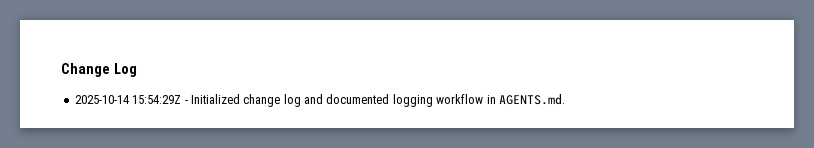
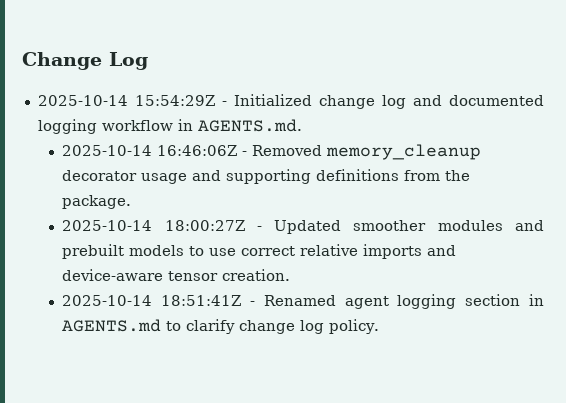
(565, 99) none -> [62,144,482,160] [62,169,471,184] [62,195,132,209] [62,220,544,234] [62,244,457,259] [62,269,291,281] [62,294,544,309] [62,319,380,334] // 2025-10-14 16:46:06Z - Removed memory_cleanup decorator usage and supporting definitions from the package. // 2025-10-14 18:00:27Z - Updated smoother modules and prebuilt models to use correct relative imports and device-aware tensor creation. // 2025-10-14 18:51:41Z - Renamed agent logging section in AGENTS.md to clarify change log policy.

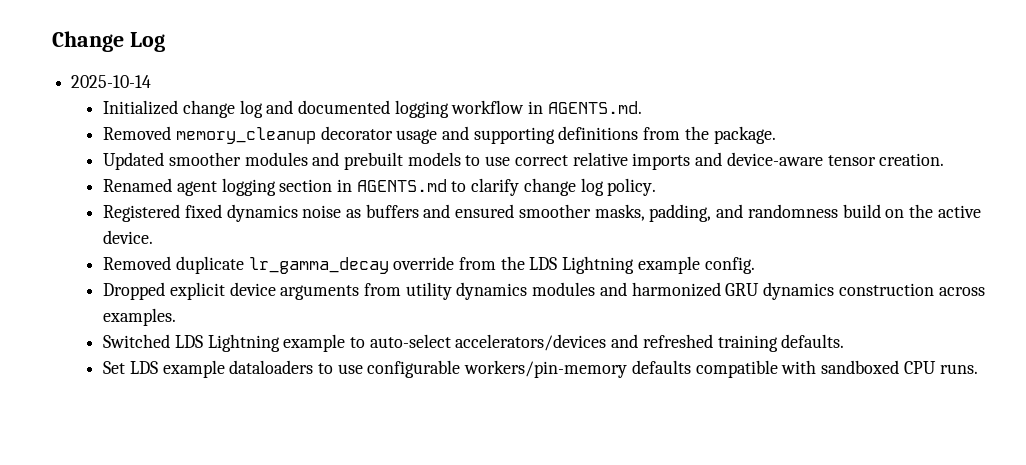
[134,95,227,106] 15:54:29Z - -> (152, 81) //
[62,145,248,156] 2025-10-14 16:46:06Z - -> (642, 107) none
[62,220,262,231] 2025-10-14 18:00:27Z - -> (776, 135) none
[62,295,255,306] 2025-10-14 18:51:41Z - -> (945, 159) none
(380, 326) none -> [103,204,981,222] [103,230,154,244] [103,256,755,274] [103,282,985,300] [103,308,177,326] [103,334,845,352] [103,360,978,378] // Registered fixed dynamics noise as buffers and ensured smoother masks, padding, and randomness build on the active device. // Removed duplicate lr_gamma_decay override from the LDS Lightning example config. // Dropped explicit device arguments from utility dynamics modules and harmonized GRU dynamics construction across examples. // Switched LDS Lightning example to auto-select accelerators/devices and refreshed training defaults. // Set LDS example dataloaders to use configurable workers/pin-memory defaults compatible with sandboxed CPU runs.

